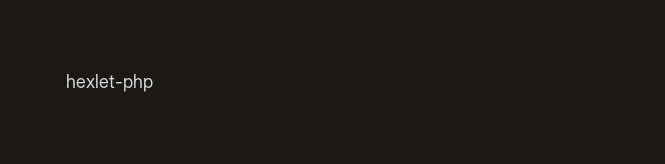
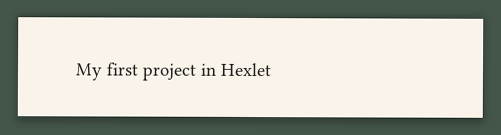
[66,74,153,92] hexlet-php -> [75,62,272,81] My first project in Hexlet

